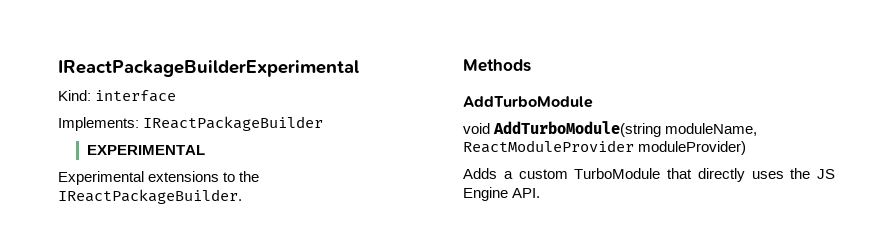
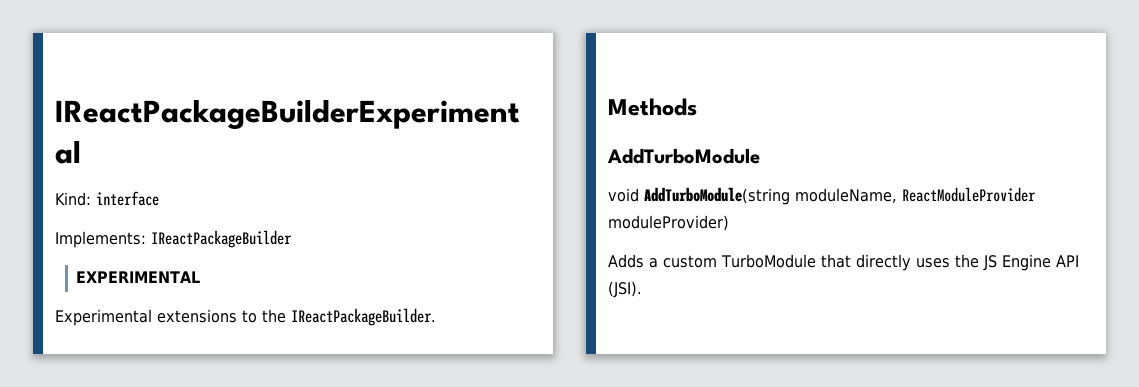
[512,188,541,198] API. -> [1055,255,1079,267] [608,281,642,298] API (JSI).

